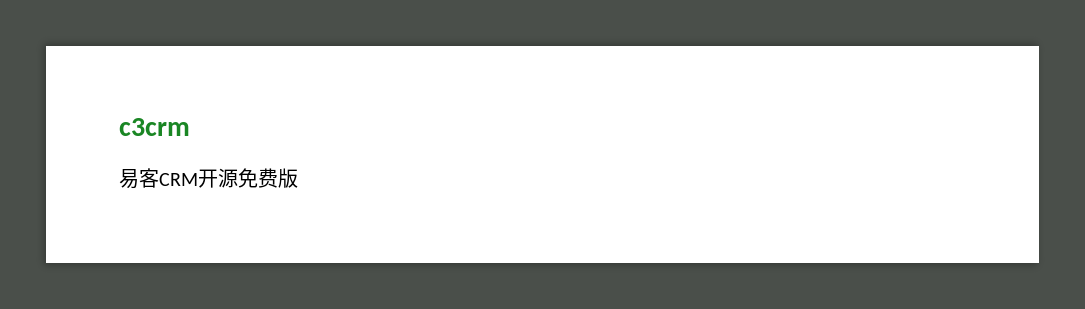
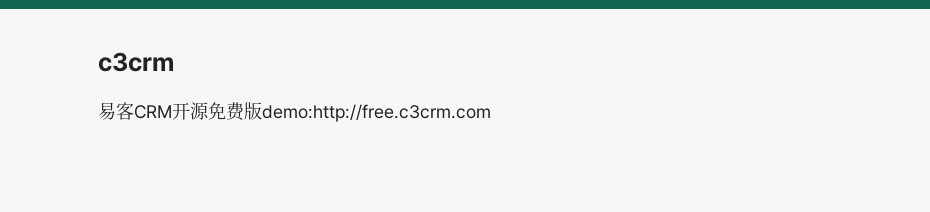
(298, 178) none -> [262,104,491,122] demo:http://free.c3crm.com

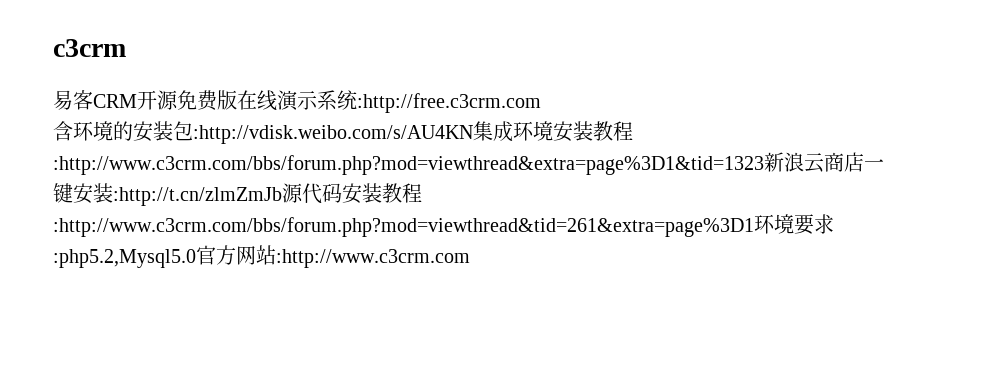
[262,104,491,122] demo:http://free.c3crm.com -> [237,90,541,113] [53,121,633,144] [53,152,884,175] [53,183,422,206] [53,214,834,237] [53,245,470,268] 在线演示系统:http://free.c3crm.com // 含环境的安装包:http://vdisk.weibo.com/s/AU4KN集成环境安装教程:http://www.c3crm.com/bbs/forum.php?mod=viewthread&extra=page%3D1&tid=1323新浪云商店一键安装:http://t.cn/zlmZmJb源代码安装教程:http://www.c3crm.com/bbs/forum.php?mod=viewthread&tid=261&extra=page%3D1环境要求:php5.2,Mysql5.0官方网站:http://www.c3crm.com

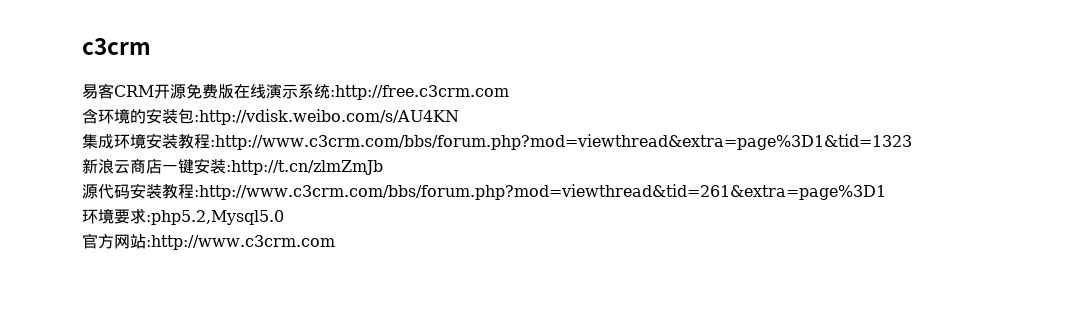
(473, 134) none -> (459, 117) //
(764, 165) none -> (912, 142) //
(282, 196) none -> (383, 167) //
(754, 227) none -> (886, 192) //
(196, 258) none -> (284, 217) //

